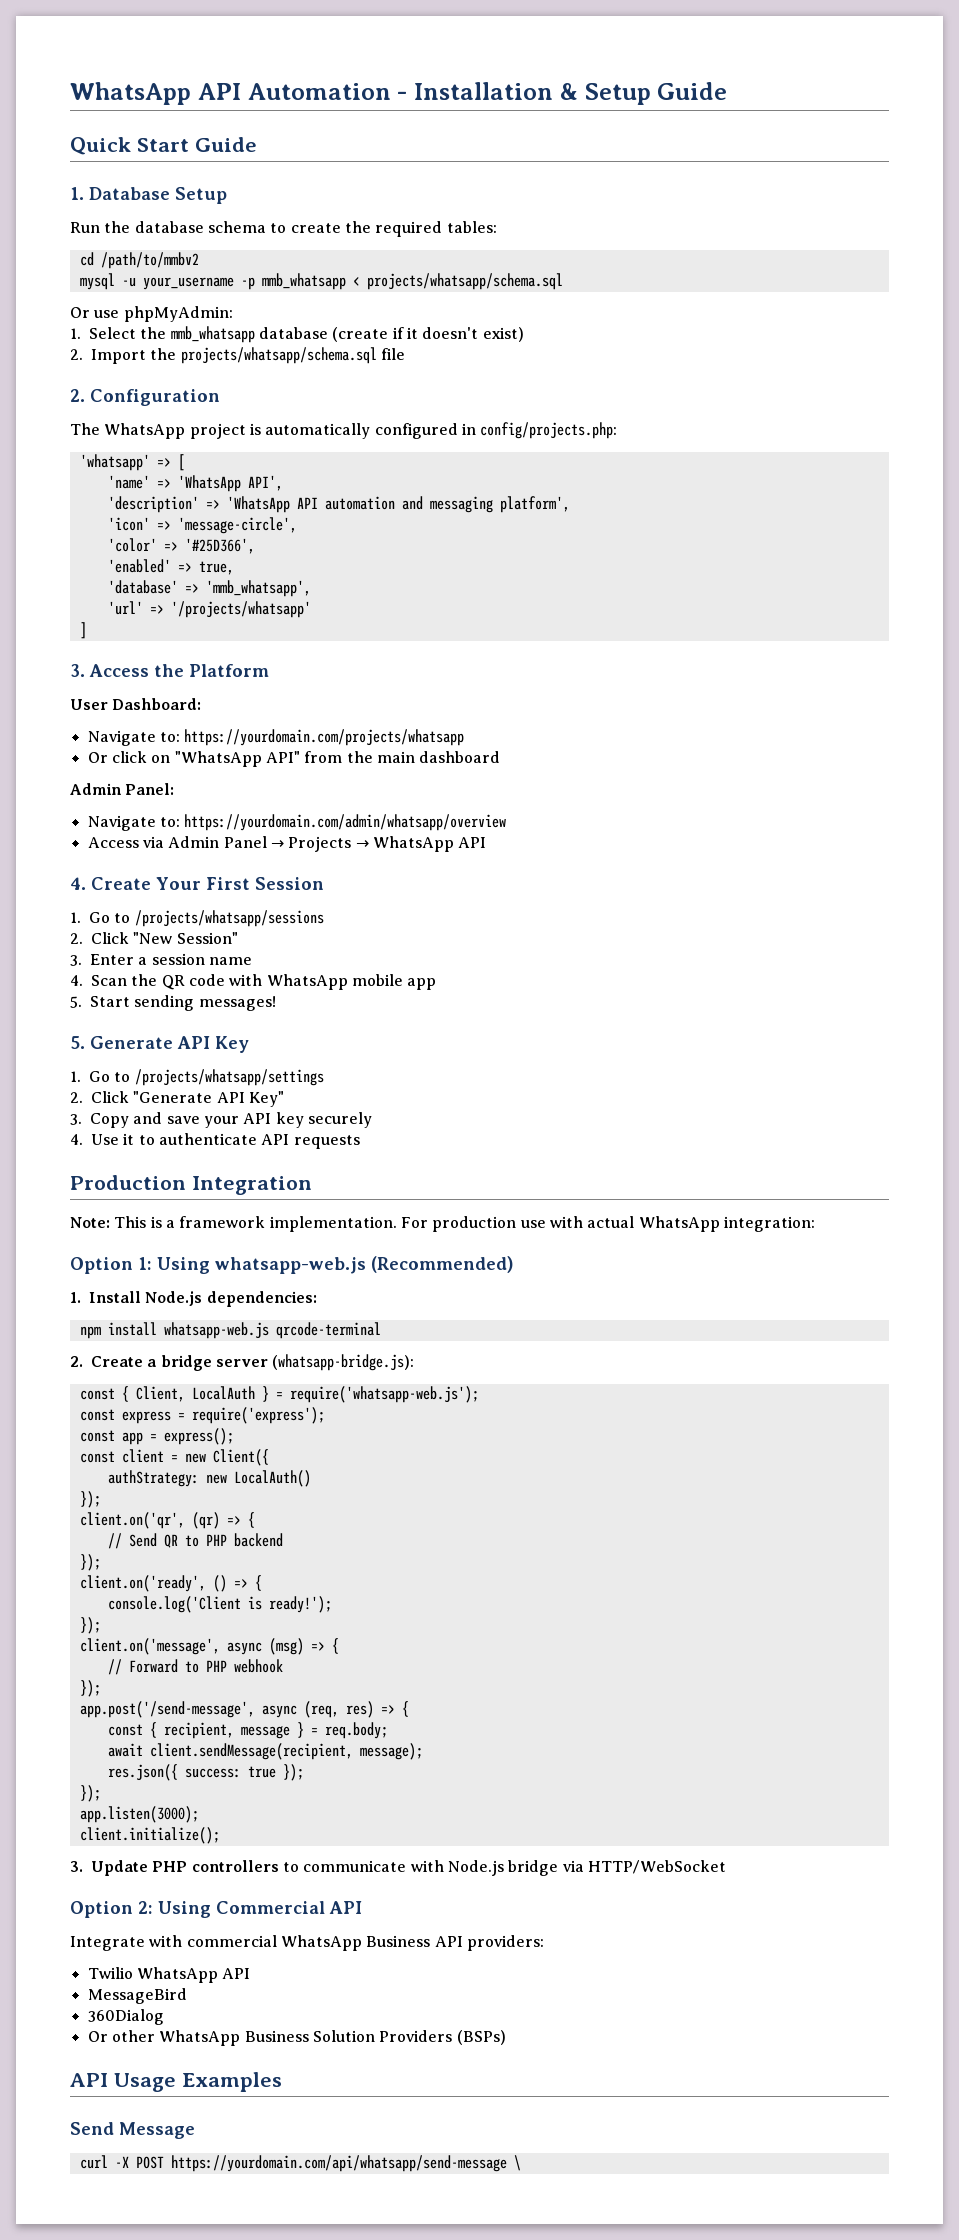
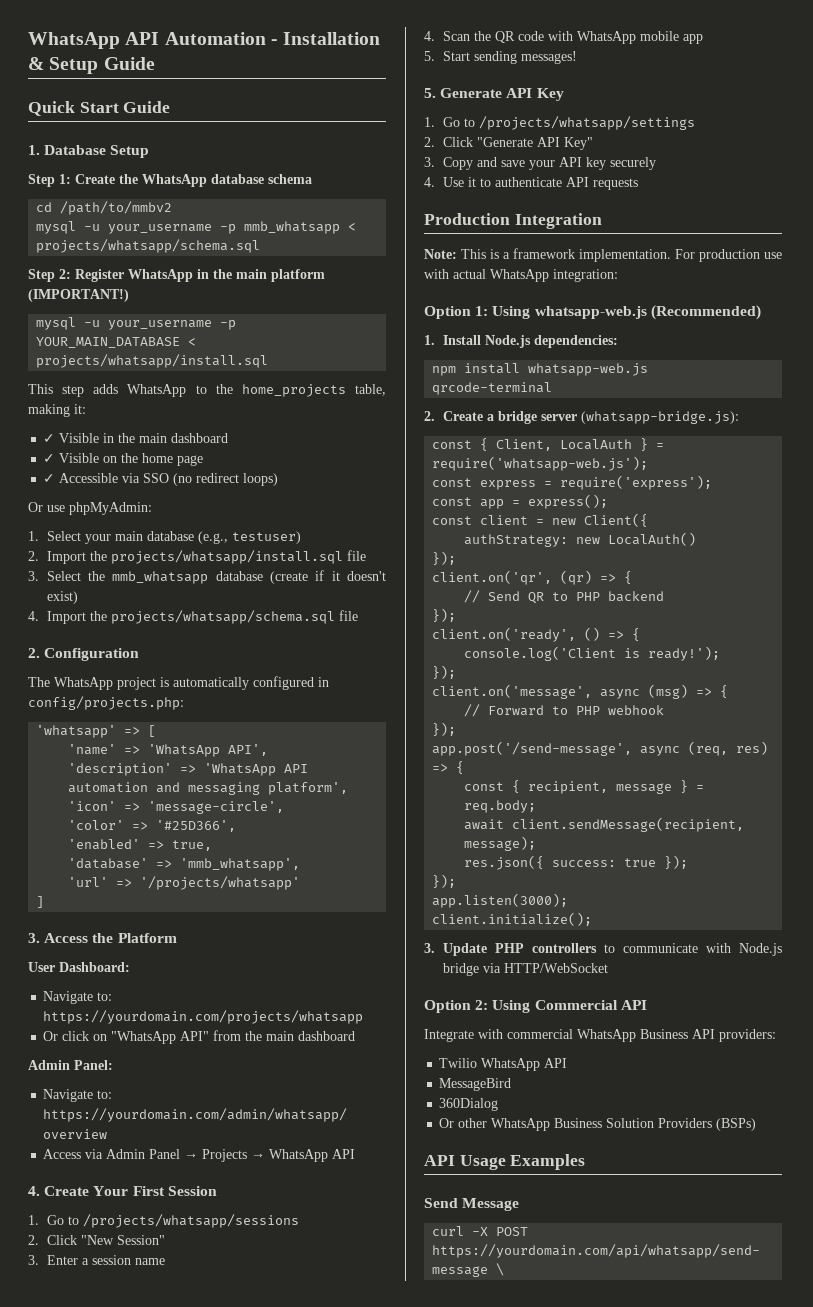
[70,221,497,237] Run the database schema to create the required tables: -> [28,174,312,187] Step 1: Create the WhatsApp database schema
[70,306,233,322] [70,328,81,339] Or use phpMyAdmin: // 1. -> [28,269,325,282] [28,289,129,302] [36,317,237,330] [36,337,197,348] [36,354,269,368] [28,384,386,397] [28,404,86,417] [43,433,229,443] [43,453,204,466] [43,473,279,486] [28,502,152,515] [28,531,301,544] [28,550,366,564] [28,571,39,581] Step 2: Register WhatsApp in the main platform (IMPORTANT!) // mysql -u your_username -p YOUR_MAIN_DATABASE < projects/whatsapp/install.sql // This step adds WhatsApp to the home_projects table, making it: // ✓ Visible in the main dashboard // ✓ Visible on the home page // ✓ Accessible via SSO (no redirect loops) // Or use phpMyAdmin: // 1. Select your main database (e.g., testuser) // 2. Import the projects/whatsapp/install.sql file // 3.
[70,349,83,360] 2. -> [28,611,39,621] 4.

